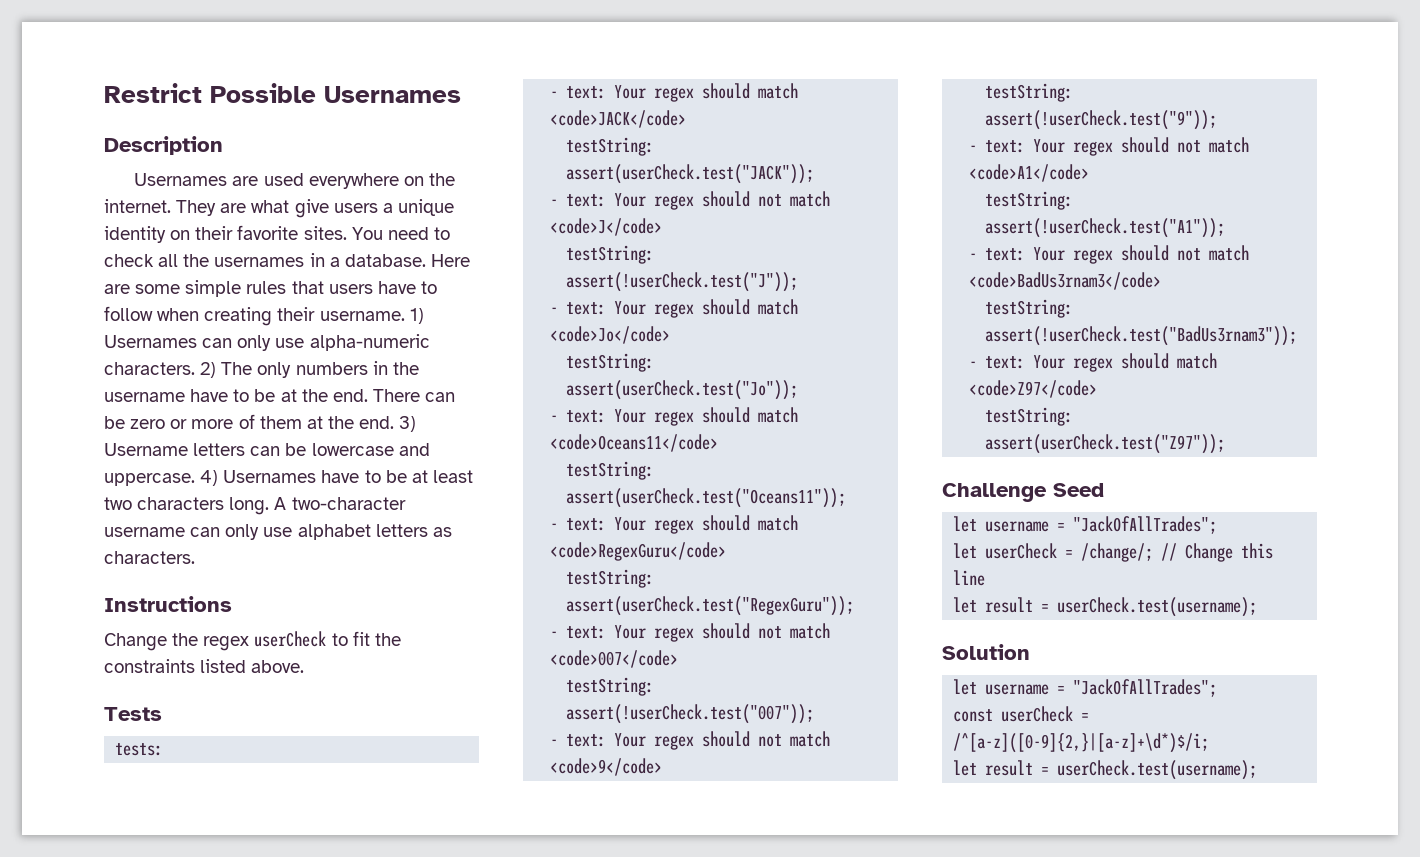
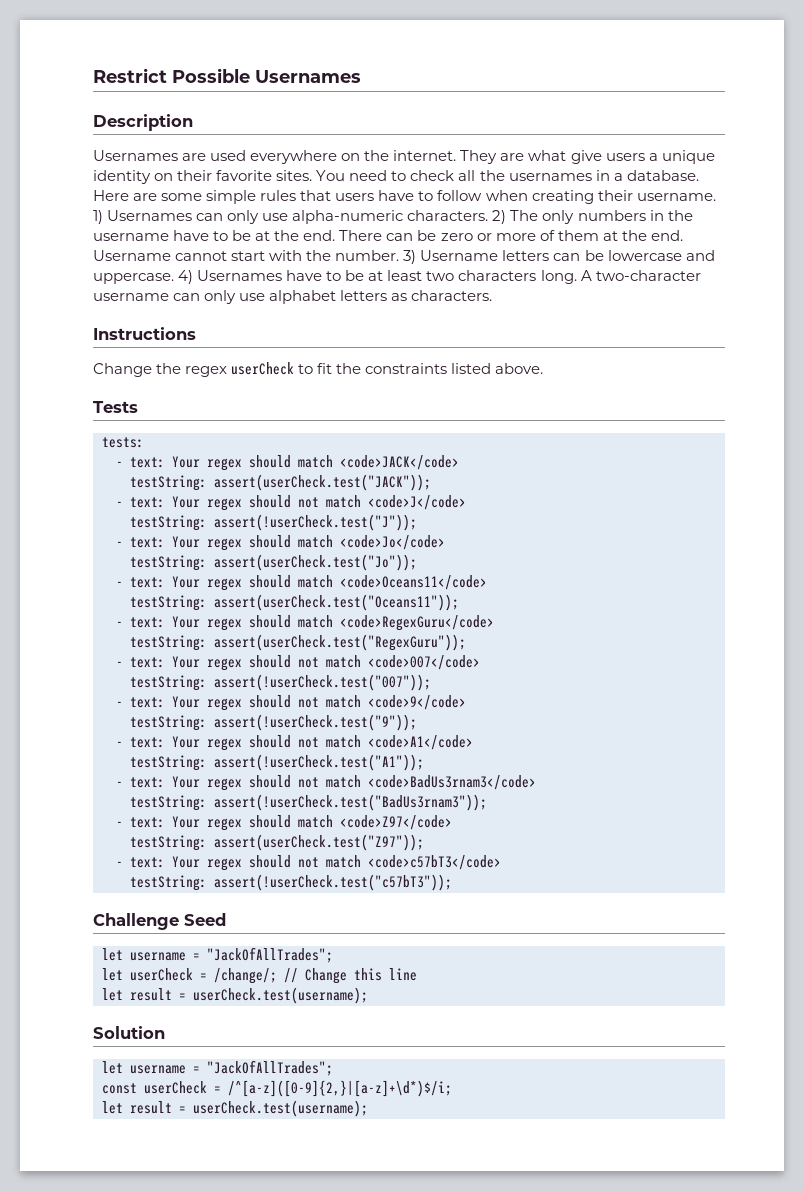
(395, 422) none -> [93,250,400,261] Username cannot start with the number.
(1226, 444) none -> [116,855,501,871] [130,874,452,891] // - text: Your regex should not match <code>c57bT3</code> // testString: assert(!userCheck.test("c57bT3"));

